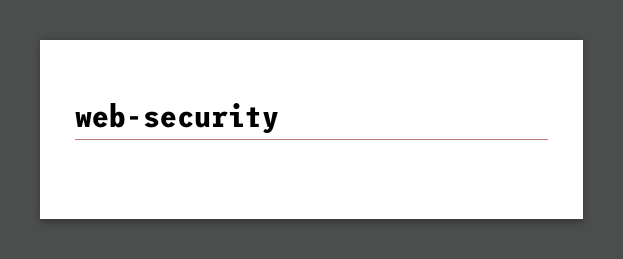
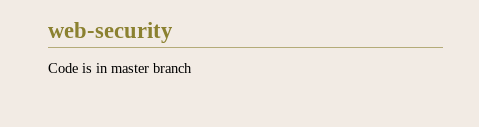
(279, 118) none -> [48,63,192,73] // Code is in master branch

